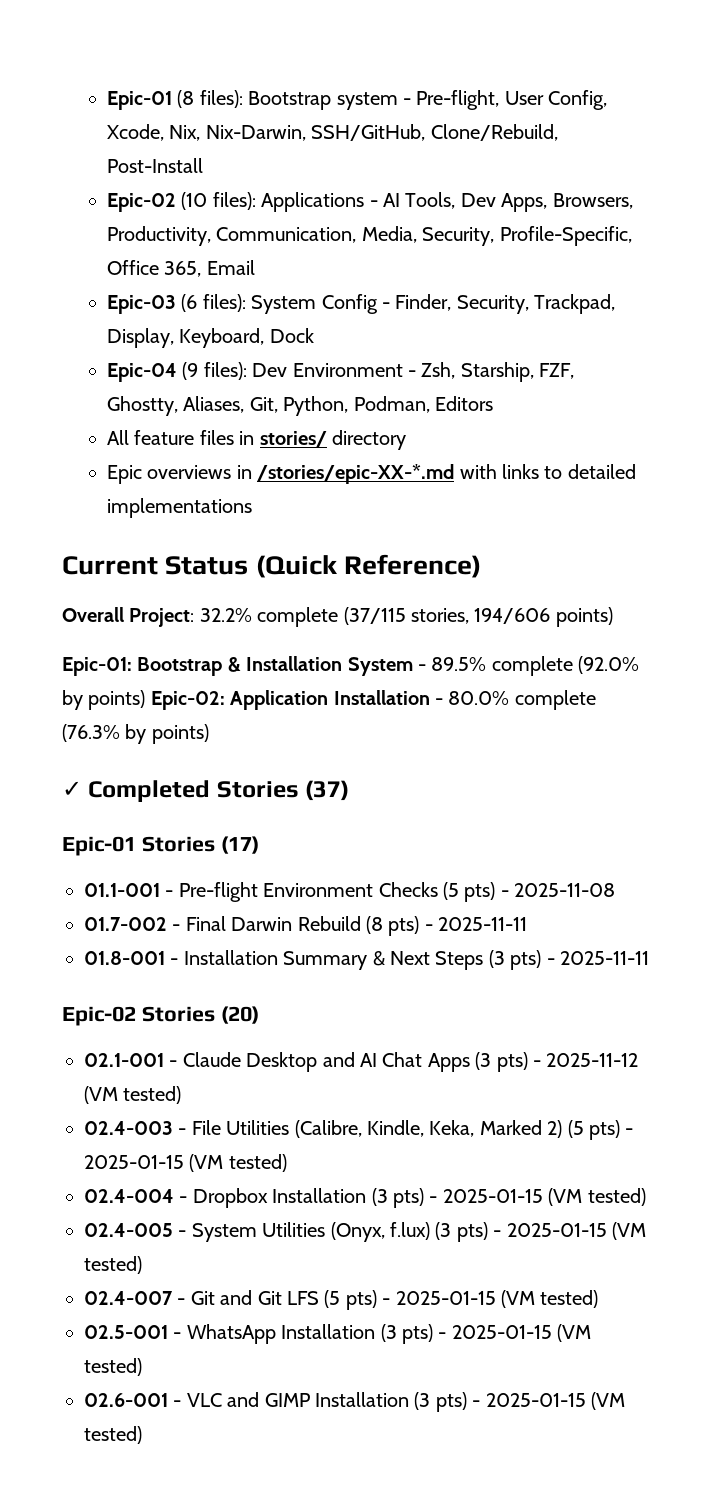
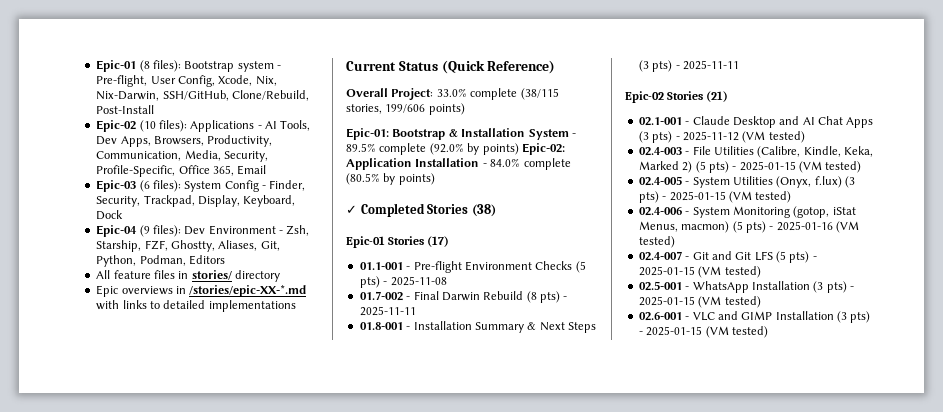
[199,607,551,627] 32.2% complete (37/115 stories, 194/606 -> [436,88,559,100] [346,104,426,114] 33.0% complete (38/115 stories, 199/606
[448,690,596,710] [62,724,120,742] 80.0% complete (76.3% -> [490,158,571,170] [346,173,380,185] 84.0% complete (80.5%
[305,780,350,801] (37) -> [471,204,496,217] (38)
[220,1006,259,1024] (20) -> [706,91,729,102] (21)
[84,1188,646,1208] // 02.4-004 - Dropbox Installation (3 pts) - 2025-01-15 (VM tested) -> (862, 167) none
(142, 1265) none -> [638,206,856,218] [638,221,859,233] [638,236,675,248] // 02.4-006 - System Monitoring (gotop, iStat Menus, macmon) (5 pts) - 2025-01-16 (VM tested)

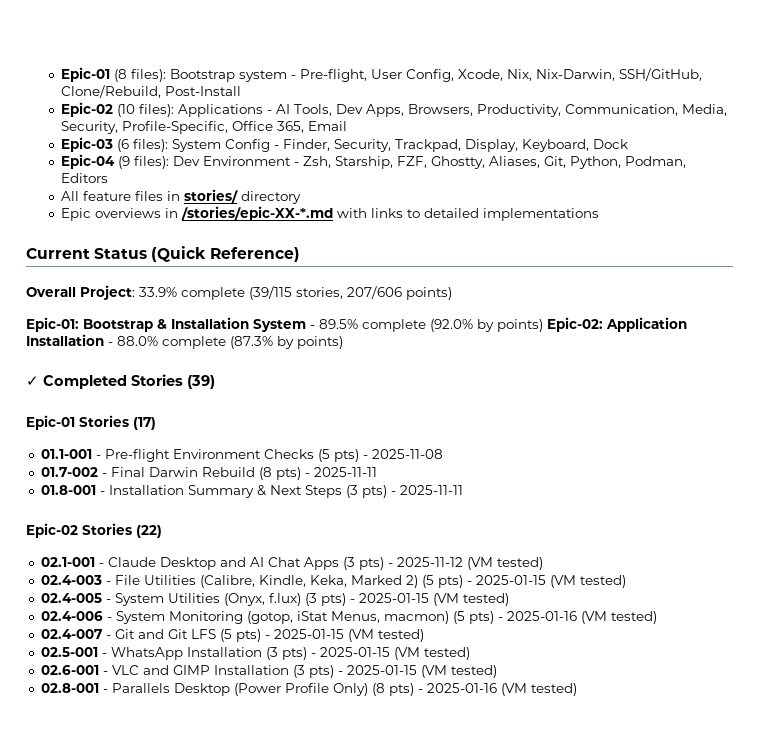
[436,88,559,100] [346,104,426,114] 33.0% complete (38/115 stories, 199/606 -> [139,286,402,300] 33.9% complete (39/115 stories, 207/606
[490,158,571,170] [346,173,380,185] 84.0% complete (80.5% -> [117,336,273,349] 88.0% complete (87.3%
[471,204,496,217] (38) -> [187,375,215,389] (39)
[706,91,729,102] (21) -> [136,525,162,538] (22)
(768, 332) none -> [40,683,577,696] // 02.8-001 - Parallels Desktop (Power Profile Only) (8 pts) - 2025-01-16 (VM tested)

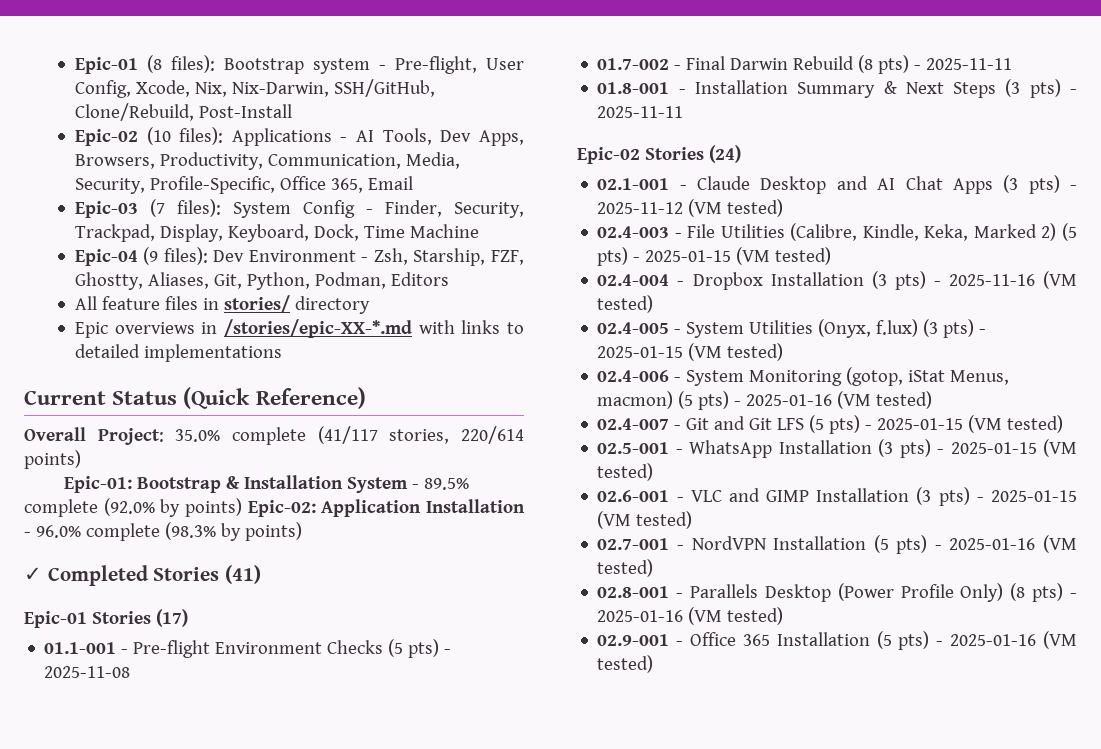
[117,139,130,152] (6 -> [149,199,165,217] (7
[593,139,629,149] Dock -> [313,224,479,241] Dock, Time Machine
[139,286,402,300] 33.9% complete (39/115 stories, 207/606 -> [175,426,524,445] 35.0% complete (41/117 stories, 220/614
[117,336,273,349] 88.0% complete (87.3% -> [35,522,216,541] 96.0% complete (98.3%
[187,375,215,389] (39) -> [224,565,261,584] (41)
[136,525,162,538] (22) -> [709,145,741,163] (24)
(626, 581) none -> [597,271,1077,290] [597,295,654,313] // 02.4-004 - Dropbox Installation (3 pts) - 2025-11-16 (VM tested)
(497, 671) none -> [597,535,1077,554] [597,559,654,577] // 02.7-001 - NordVPN Installation (5 pts) - 2025-01-16 (VM tested)
(577, 689) none -> [597,631,1077,650] [597,655,654,673] // 02.9-001 - Office 365 Installation (5 pts) - 2025-01-16 (VM tested)

